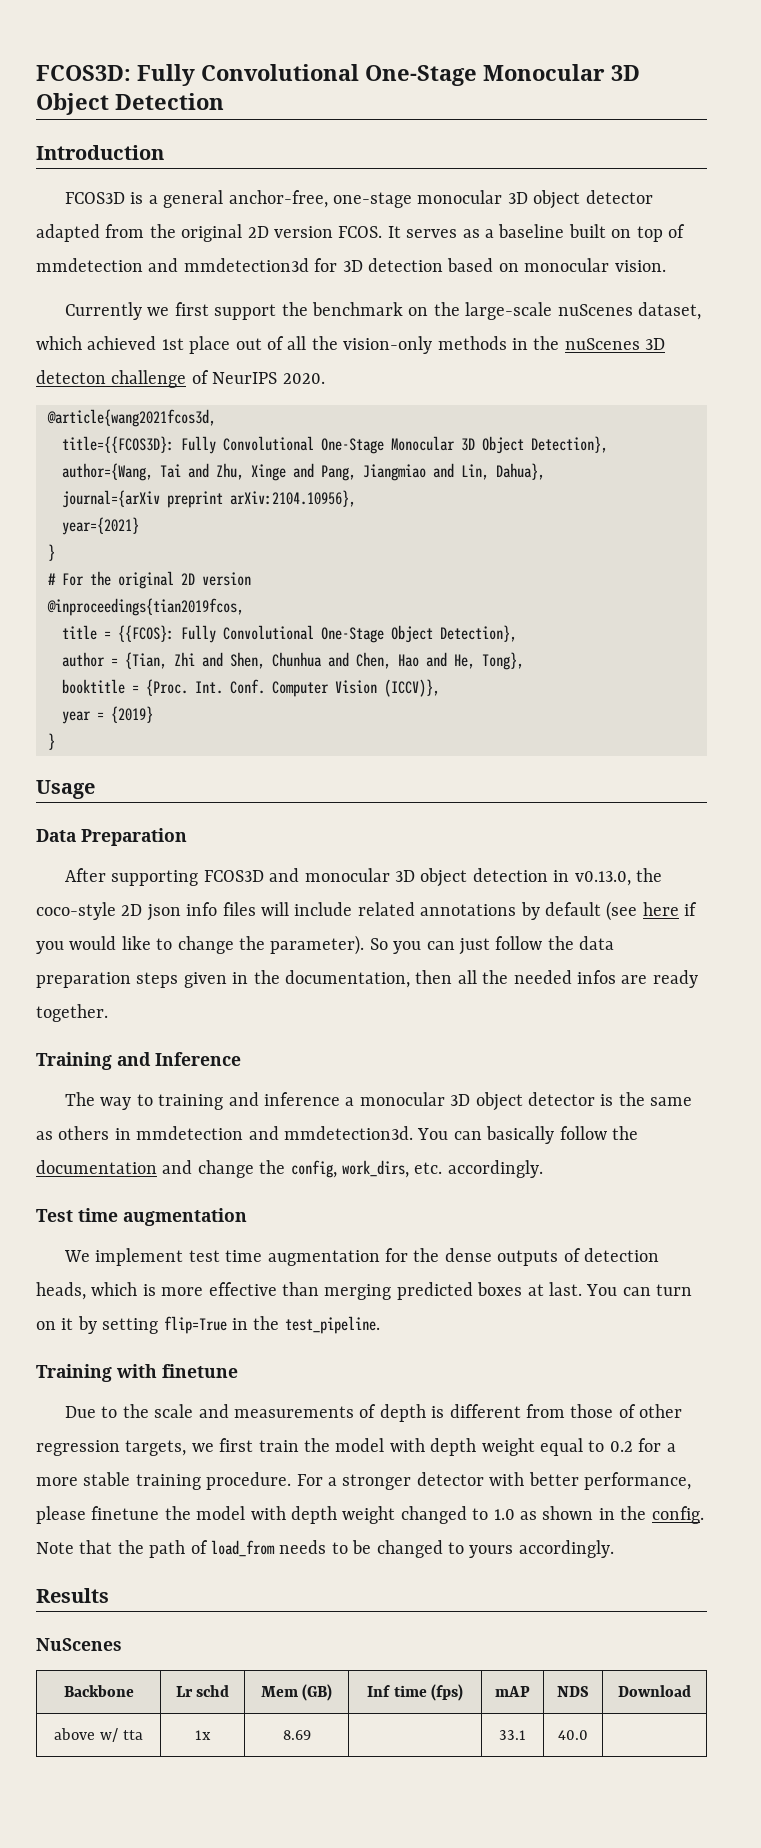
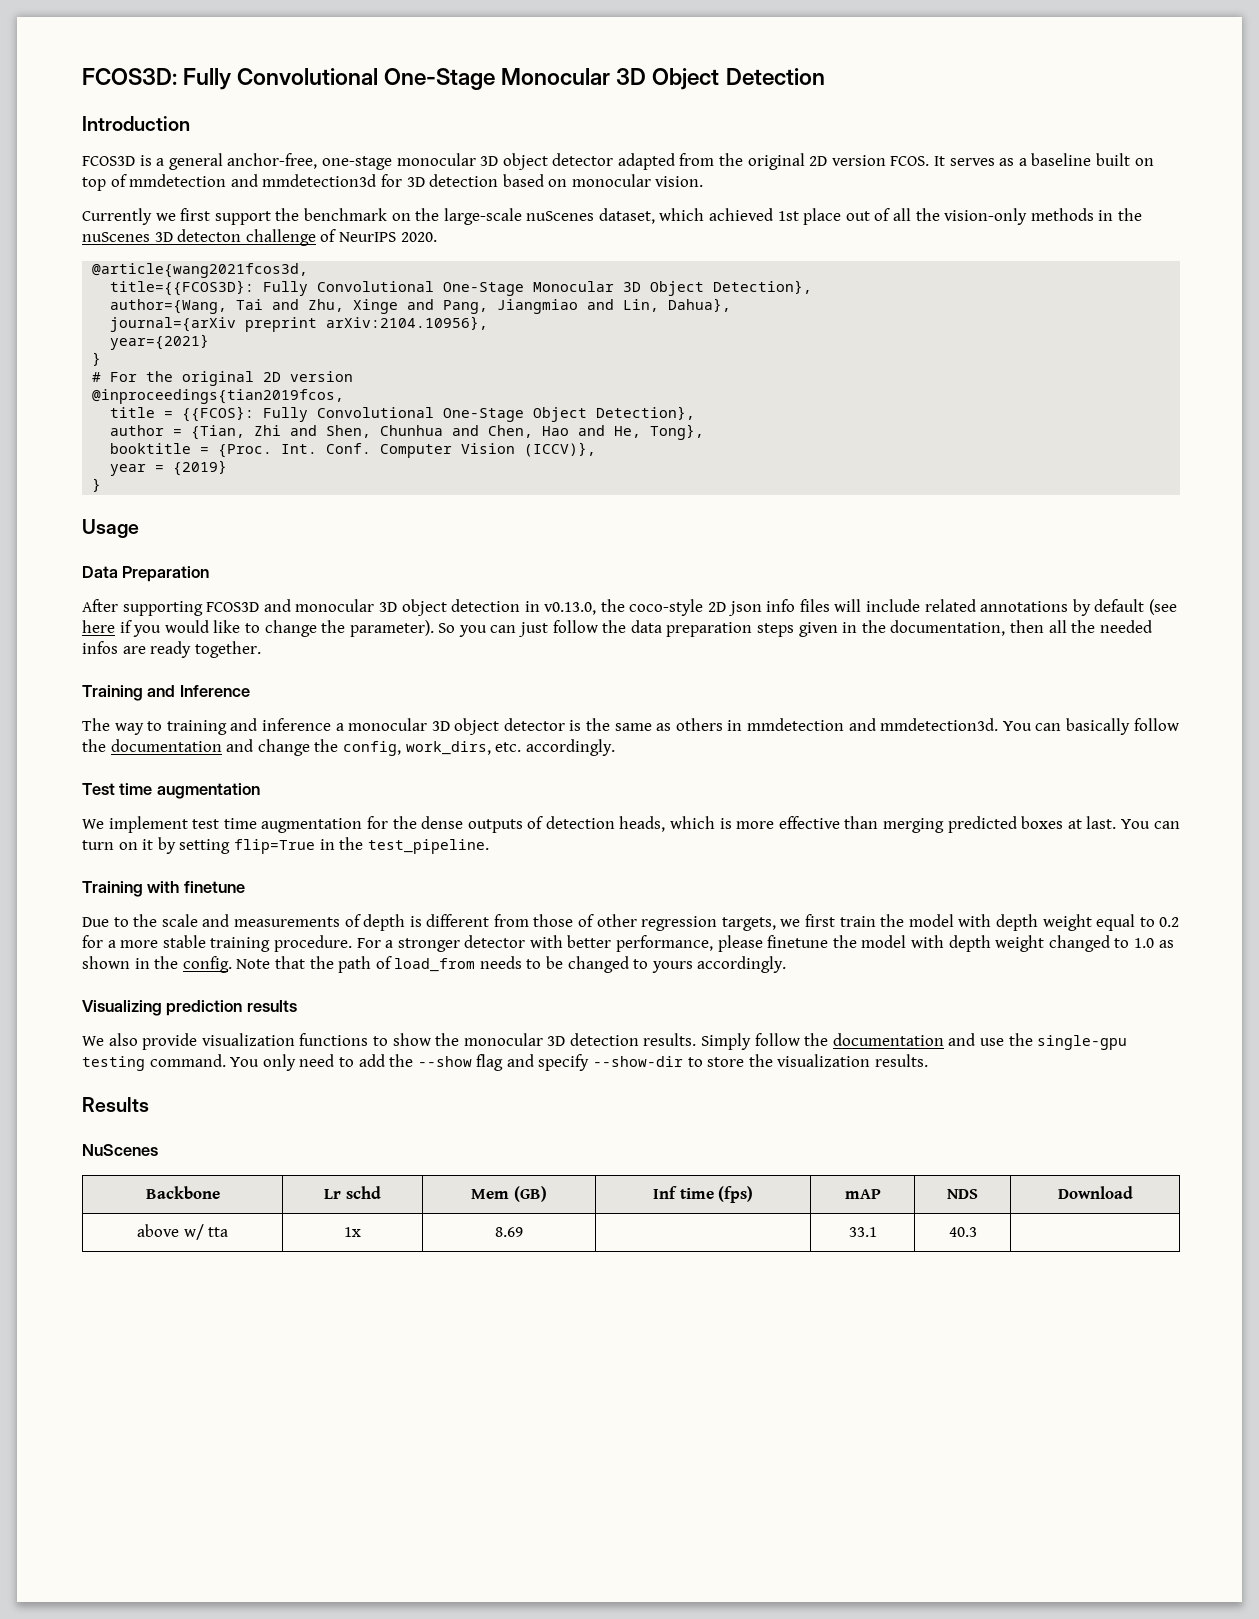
(614, 1549) none -> [82,1000,297,1016] [82,1033,1128,1050] [82,1054,929,1071] // Visualizing prediction results // We also provide visualization functions to show the monocular 3D detection results. Simply follow the documentation and use the single-gpu testing command. You only need to add the --show flag and specify --show-dir to store the visualization results.
[558,1730,588,1740] 40.0 -> [948,1227,977,1237] 40.3

